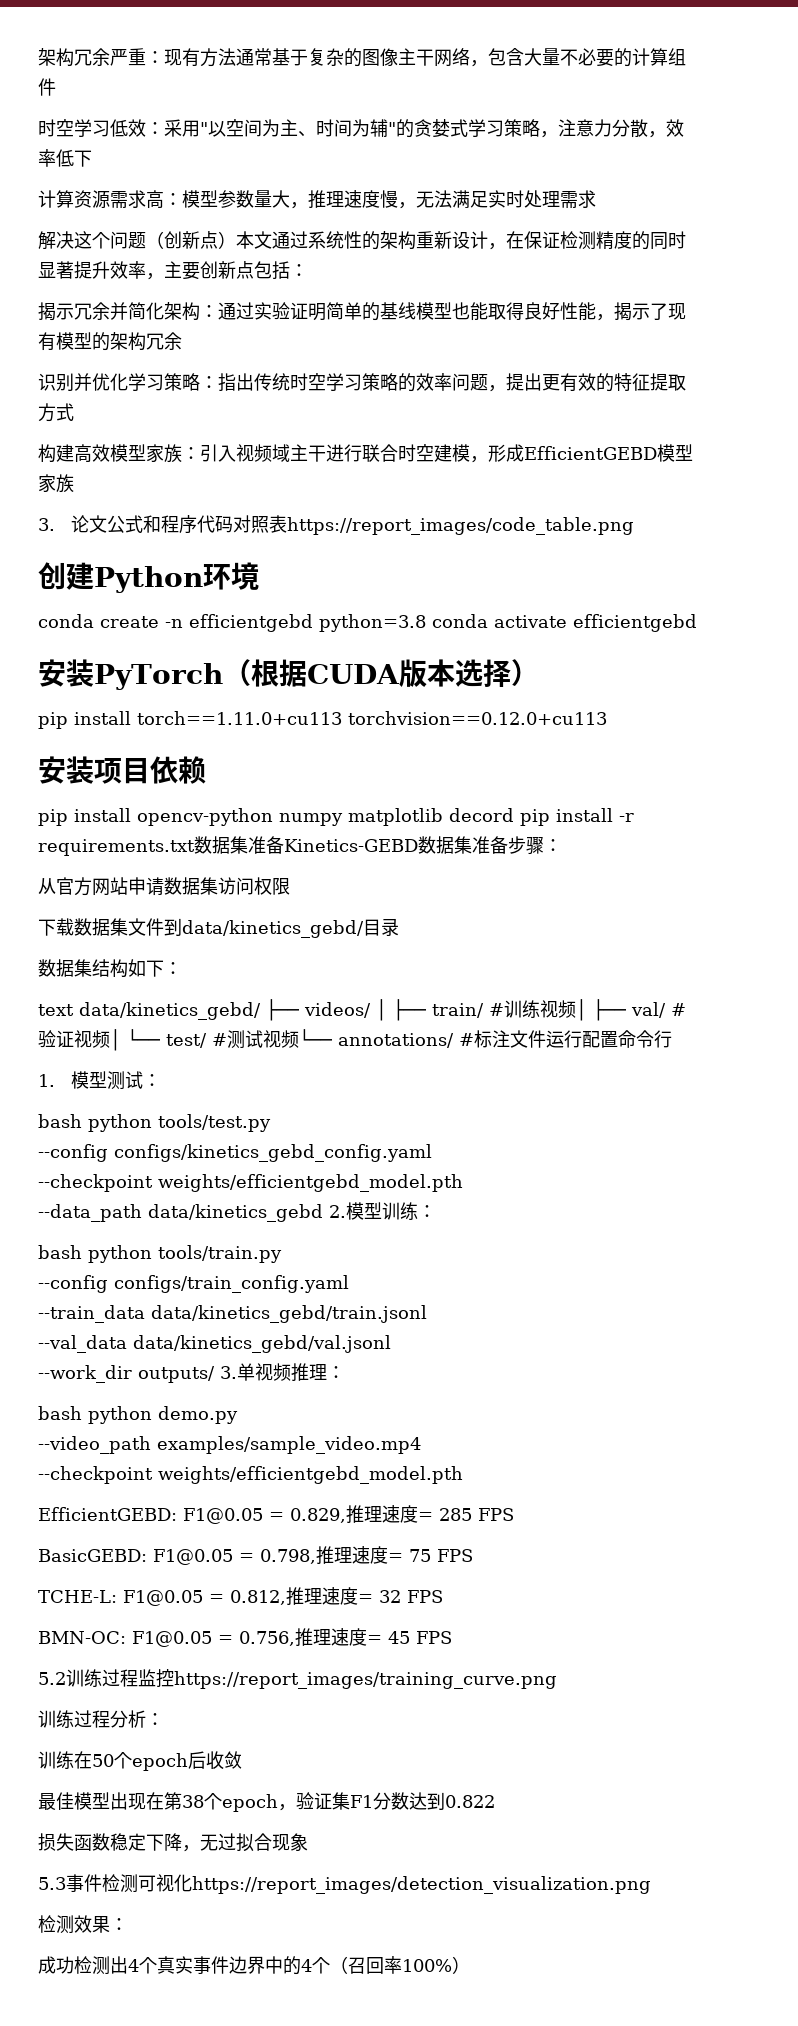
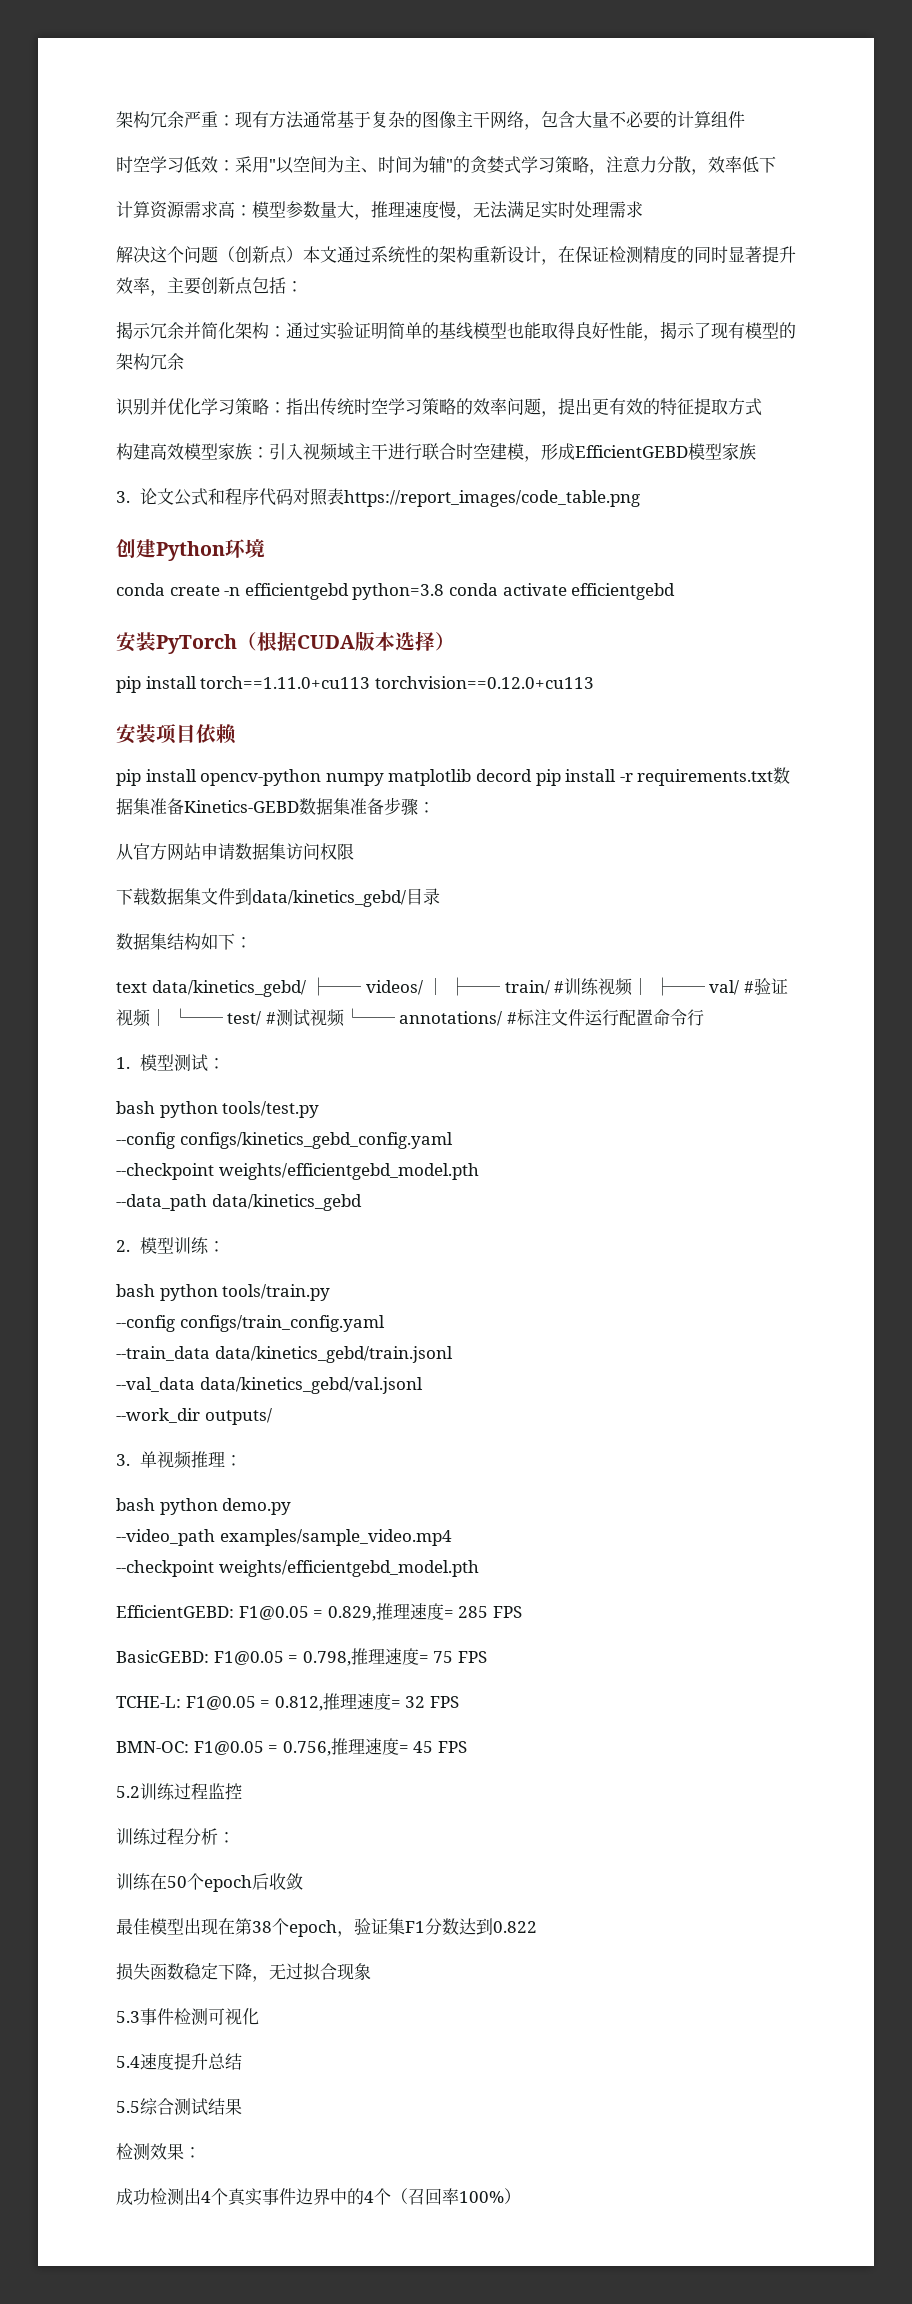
(323, 1213) none -> (362, 1202) //
(215, 1374) none -> (272, 1416) //
[174,1671,557,1689] https://report_images/training_curve.png -> (242, 1791) none
[192,1876,651,1894] https://report_images/detection_visualization.png -> [116,2053,242,2070] [116,2098,242,2116] // 5.4速度提升总结 // 5.5综合测试结果

